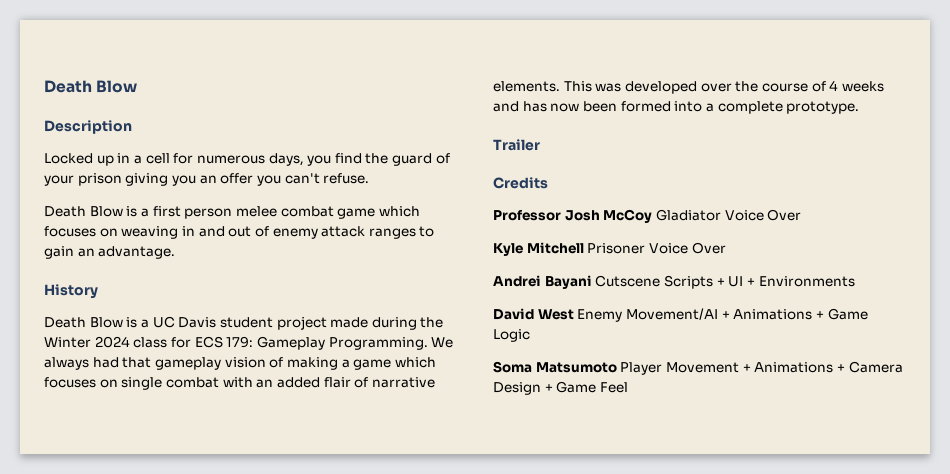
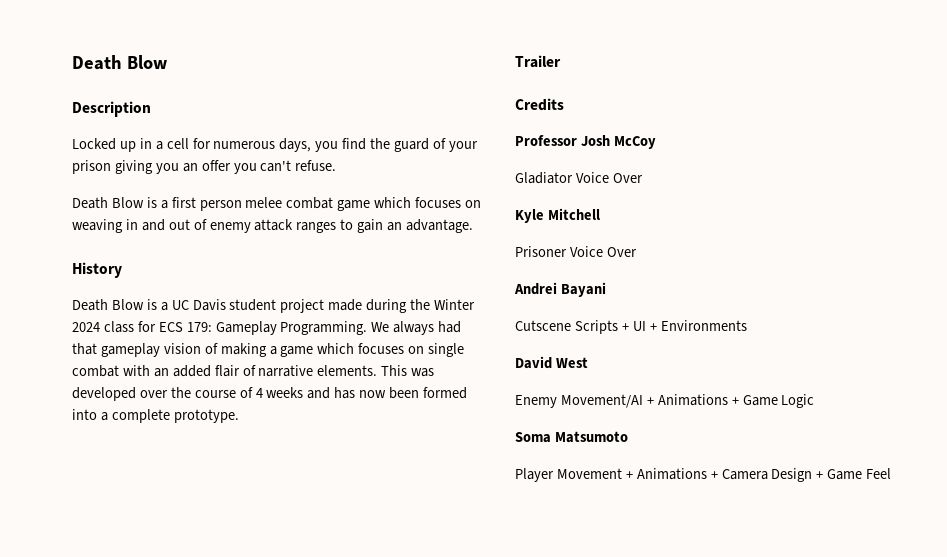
(653, 216) none -> (656, 142) //
(584, 248) none -> (600, 214) //
(592, 282) none -> (606, 289) //
(574, 314) none -> (588, 362) //
(617, 367) none -> (628, 437) //

